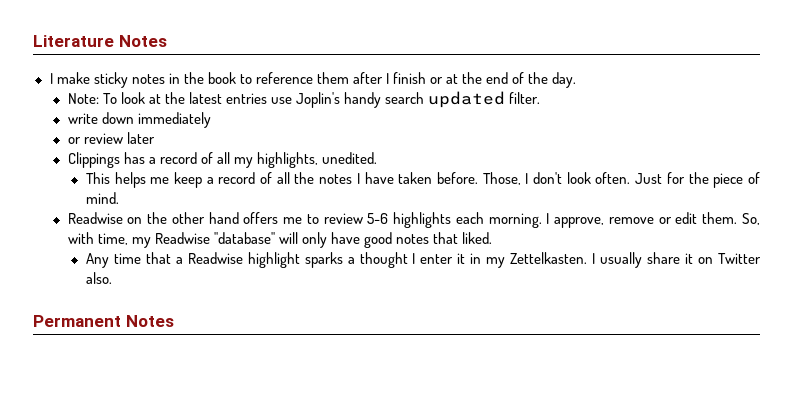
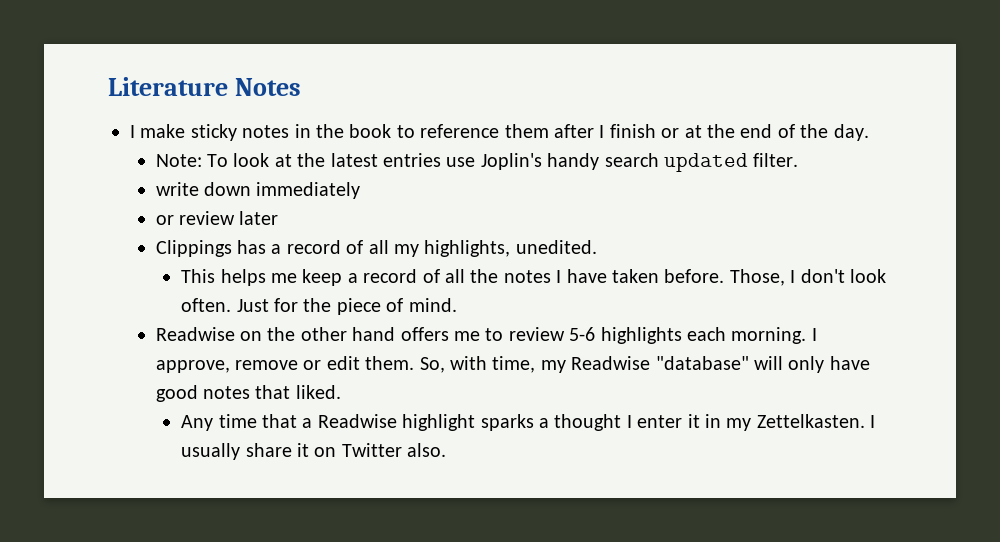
[33,315,174,327] // Permanent Notes -> (447, 450) none

